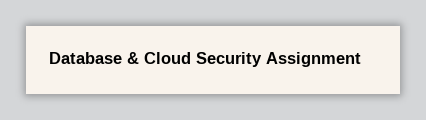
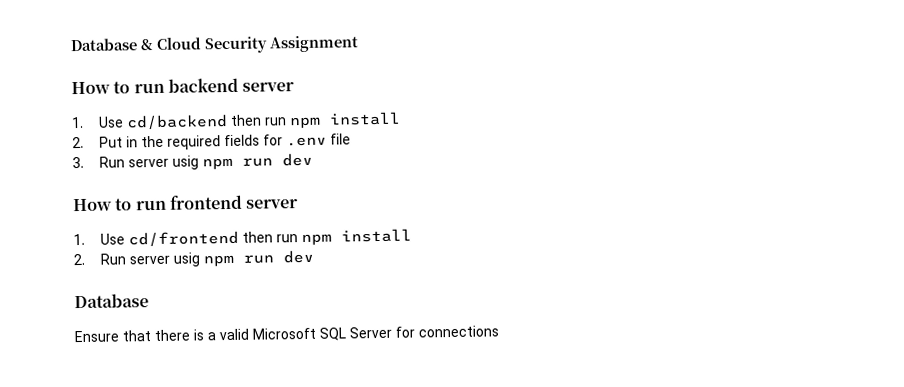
(361, 59) none -> [71,77,295,95] [71,111,401,130] [72,133,351,150] [72,152,313,170] [73,194,299,212] [73,228,412,247] [73,249,314,267] [74,293,149,309] [74,325,499,343] // How to run backend server // 1. Use cd/backend then run npm install // 2. Put in the required fields for .env file // 3. Run server usig npm run dev // How to run frontend server // 1. Use cd/frontend then run npm install // 2. Run server usig npm run dev // Database // Ensure that there is a valid Microsoft SQL Server for connections

